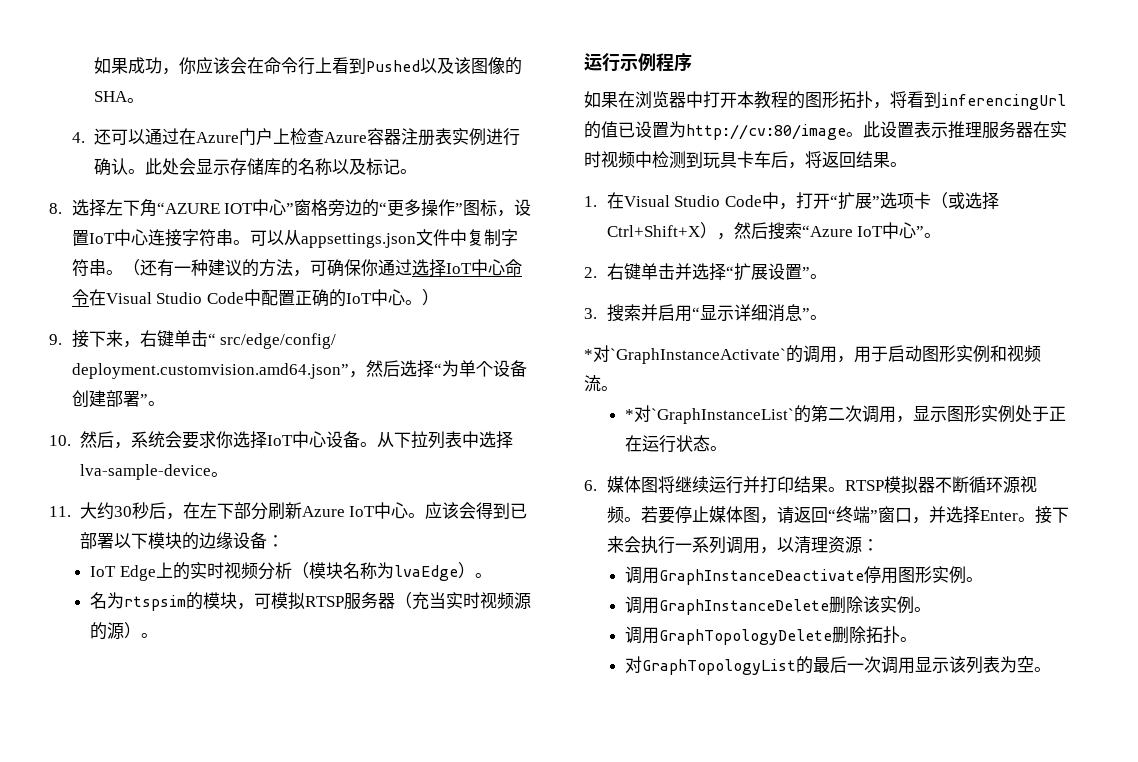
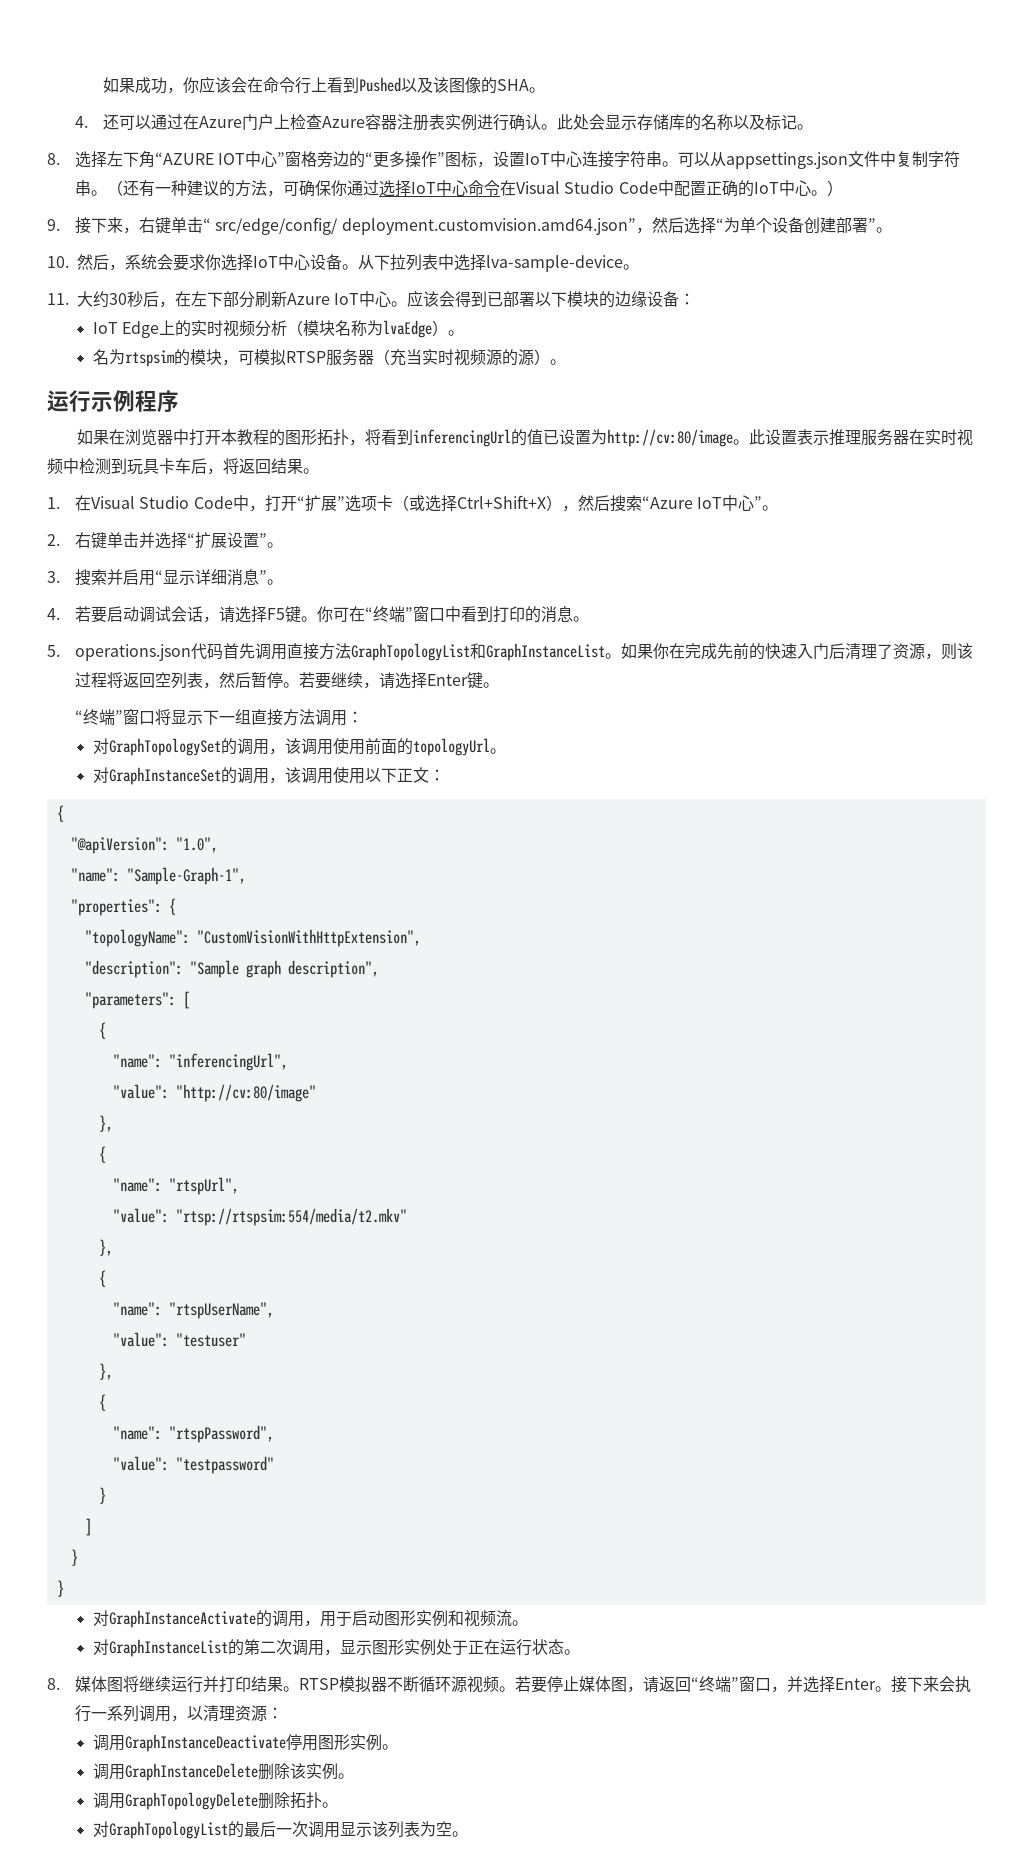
[584,345,786,364] *对`GraphInstanceActivate` -> [47,606,590,623] [47,643,974,661] [75,672,500,689] [75,709,364,726] [92,738,506,756] [92,767,445,785] [56,805,64,822] [70,837,218,854] [70,867,246,885] [70,898,176,916] [84,929,421,947] [84,960,379,978] [84,991,190,1009] [98,1022,106,1039] [112,1053,288,1071] [112,1084,316,1102] [98,1115,113,1132] [98,1146,106,1163] [112,1177,239,1195] [112,1208,407,1226] [98,1239,113,1256] [98,1270,106,1287] [112,1302,274,1319] [112,1332,246,1347] [98,1363,113,1380] [98,1394,106,1411] [112,1425,274,1443] [112,1456,274,1474] [98,1487,106,1504] [84,1518,92,1536] [70,1549,78,1566] [56,1580,64,1597] [92,1610,256,1628] 4.若要启动调试会话，请选择F5键。你可在“终端”窗口中看到打印的消息。 // 5. operations.json代码首先调用直接方法GraphTopologyList和GraphInstanceList。如果你在完成先前的快速入门后清理了资源，则该过程将返回空列表，然后暂停。若要继续，请选择Enter键。 // “终端”窗口将显示下一组直接方法调用： // 对GraphTopologySet的调用，该调用使用前面的topologyUrl。 // 对GraphInstanceSet的调用，该调用使用以下正文： // { // "@apiVersion": "1.0", // "name": "Sample-Graph-1", // "properties": { // "topologyName": "CustomVisionWithHttpExtension", // "description": "Sample graph description", // "parameters": [ // { // "name": "inferencingUrl", // "value": "http://cv:80/image" // }, // { // "name": "rtspUrl", // "value": "rtsp://rtspsim:554/media/t2.mkv" // }, // { // "name": "rtspUserName", // "value": "testuser" // }, // { // "name": "rtspPassword", // "value": "testpassword" // } // ] // } // } // 对GraphInstanceActivate
[625,405,795,424] *对`GraphInstanceList` -> [92,1639,228,1657] 对GraphInstanceList
[584,480,597,491] 6. -> [47,1678,60,1690] 8.

